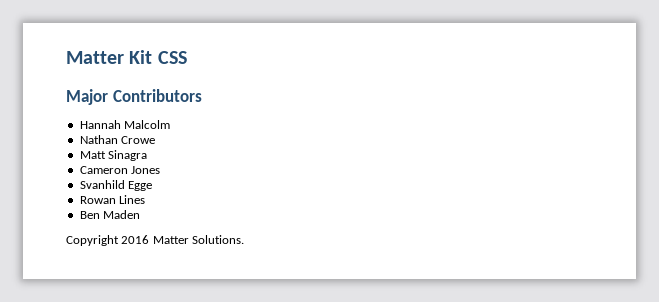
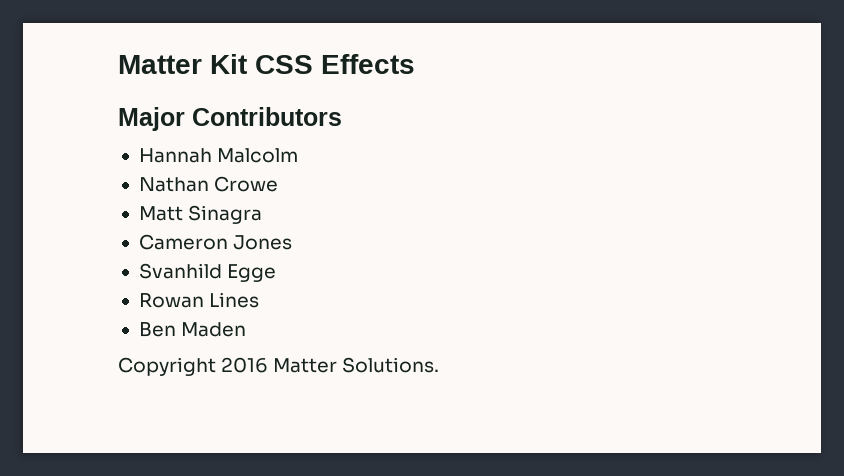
(187, 57) none -> [321,54,415,74] Effects

